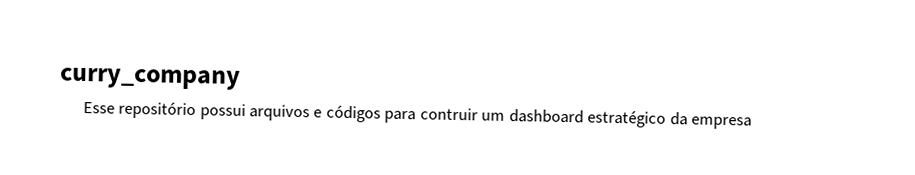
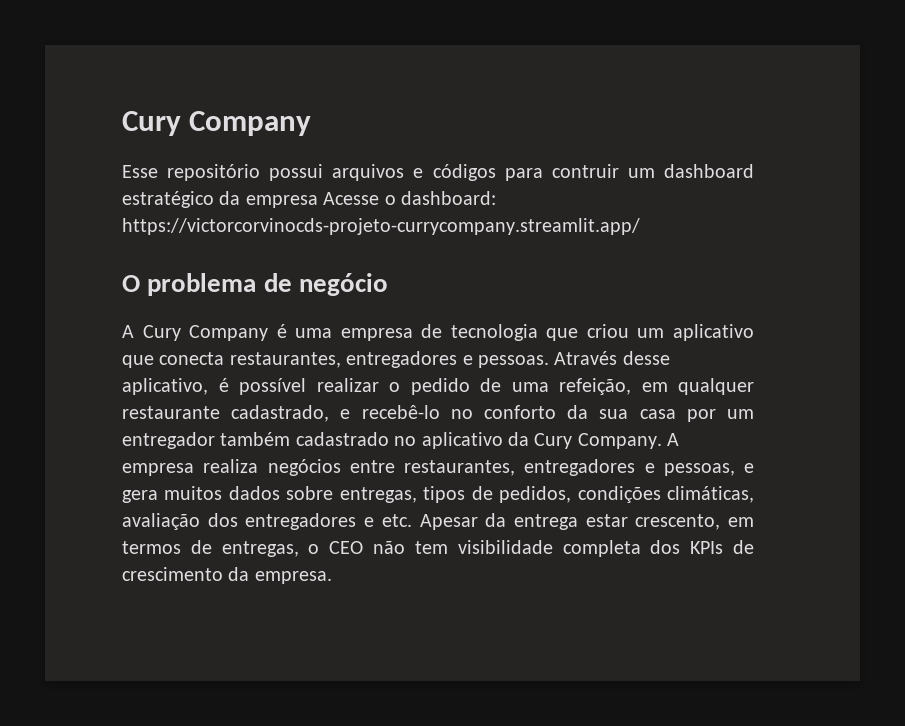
[59,67,241,90] curry_company -> [122,111,312,136] Cury Company
(753, 123) none -> [323,191,496,205] [122,218,640,235] [122,273,388,296] [122,324,754,341] [122,351,670,368] [122,378,754,395] [122,405,754,422] [122,432,680,449] [122,459,754,476] [122,486,754,503] [122,513,754,530] [122,540,755,557] [122,567,332,584] Acesse o dashboard: https://victorcorvinocds-projeto-currycompany.streamlit.app/ // O problema de negócio // A Cury Company é uma empresa de tecnologia que criou um aplicativo que conecta restaurantes, entregadores e pessoas. Através desse aplicativo, é possível realizar o pedido de uma refeição, em qualquer restaurante cadastrado, e recebê-lo no conforto da sua casa por um entregador também cadastrado no aplicativo da Cury Company. A empresa realiza negócios entre restaurantes, entregadores e pessoas, e gera muitos dados sobre entregas, tipos de pedidos, condições climáticas, avaliação dos entregadores e etc. Apesar da entrega estar crescento, em termos de entregas, o CEO não tem visibilidade completa dos KPIs de crescimento da empresa.

